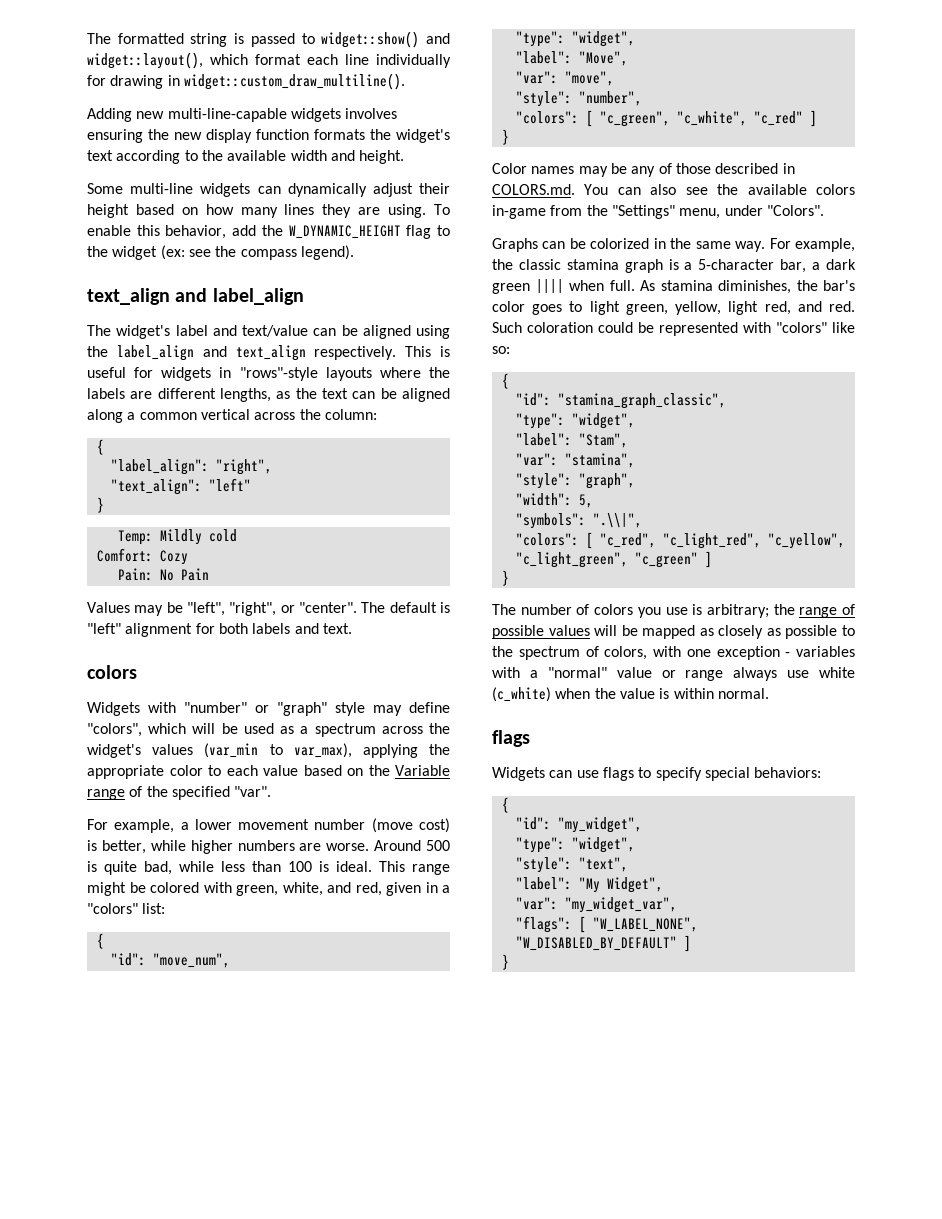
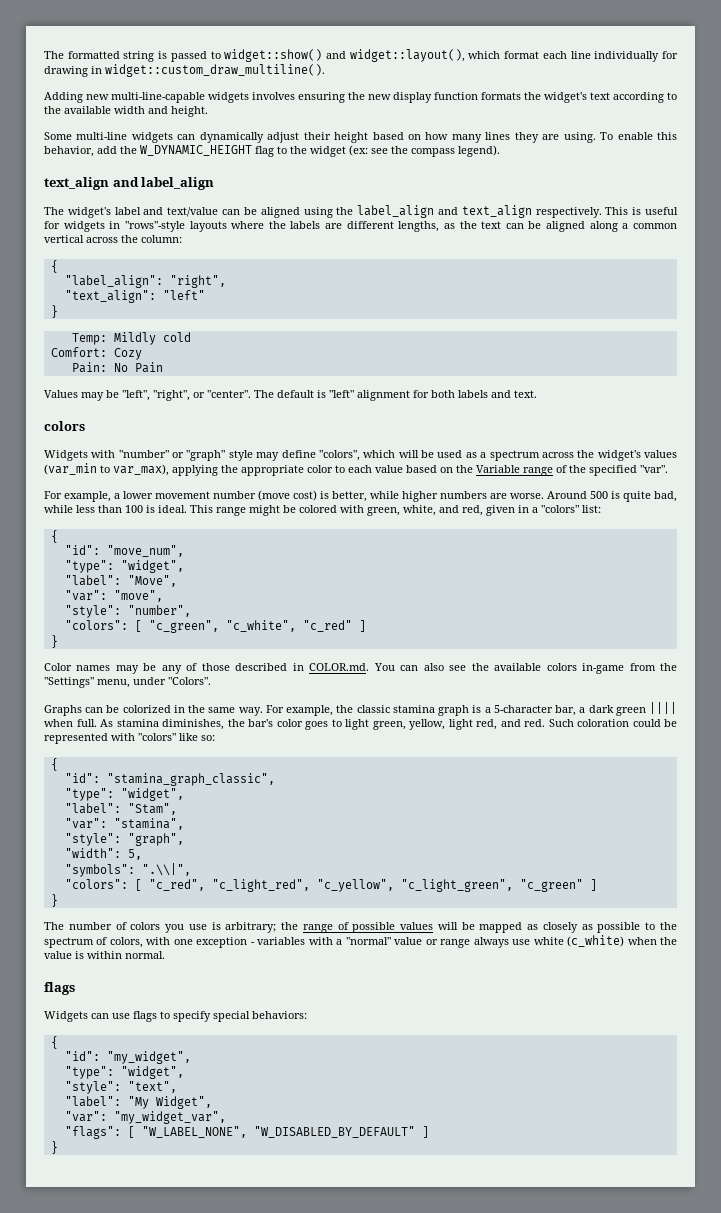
[492,184,575,195] COLORS.md. -> [309,663,370,671] COLOR.md.

